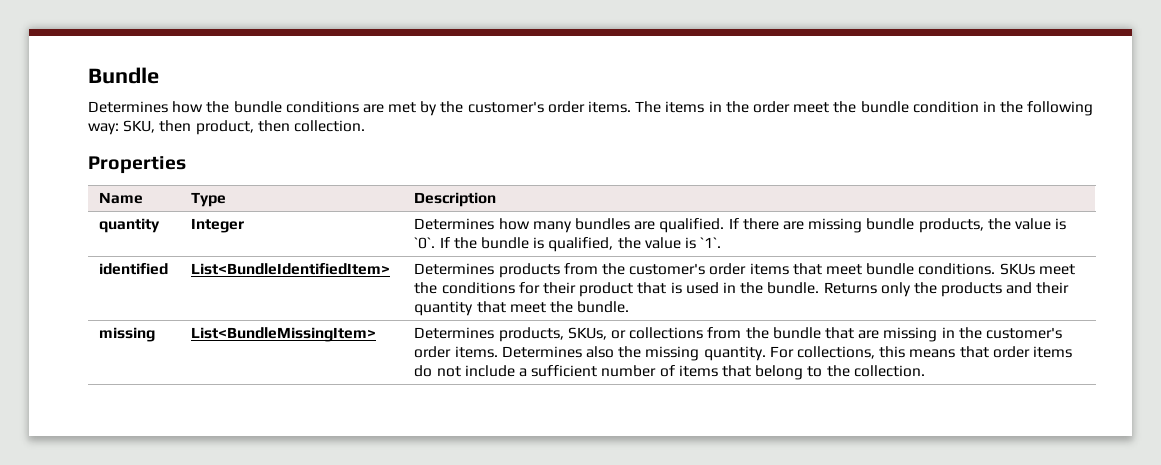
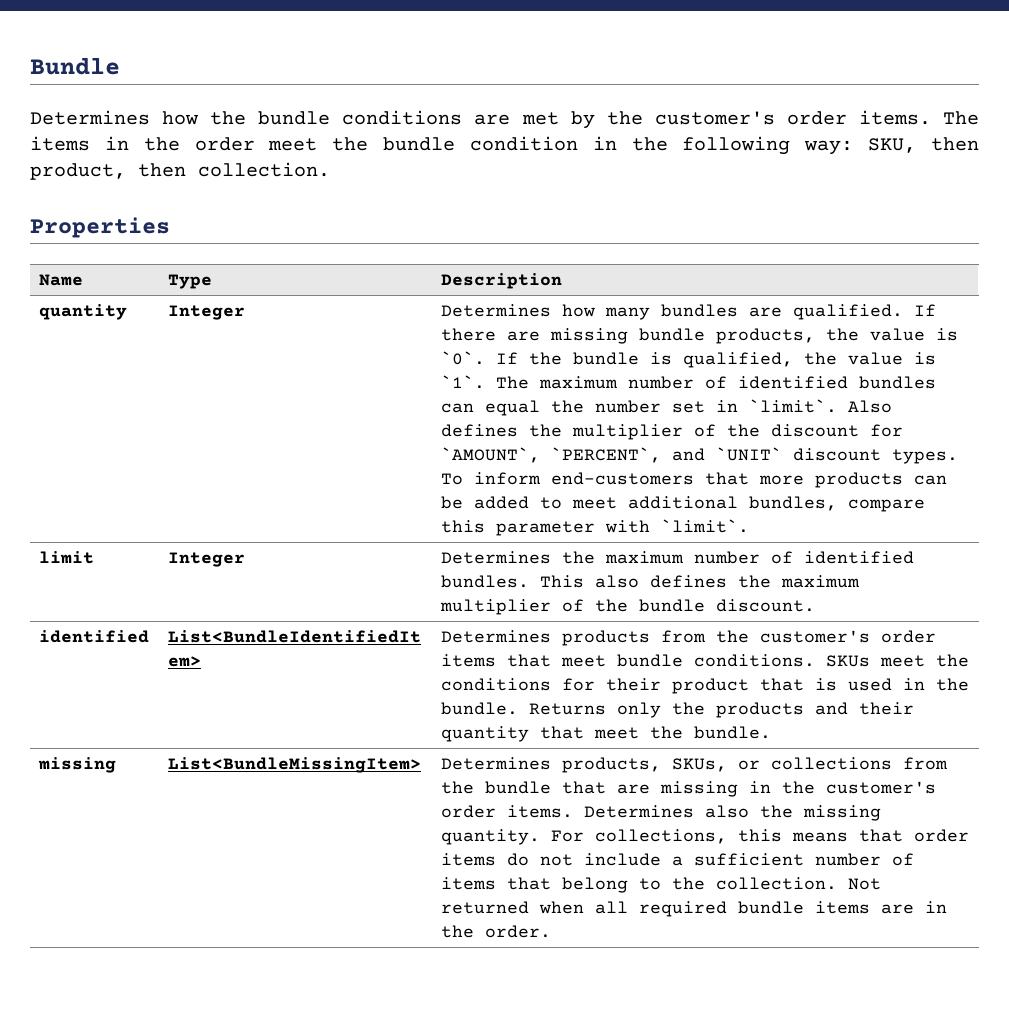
(722, 242) none -> [496,376,937,389] [441,399,893,416] [441,424,904,440] [441,447,959,464] [441,472,948,488] [441,496,926,512] [441,519,750,536] [39,551,95,564] [168,552,246,567] [441,551,915,564] [441,575,861,588] [440,599,816,615] The maximum number of identified bundles can equal the number set in `limit`. Also defines the multiplier of the discount for `AMOUNT`, `PERCENT`, and `UNIT` discount types. To inform end-customers that more products can be added to meet additional bundles, compare this parameter with `limit`. // limit | Integer | Determines the maximum number of identified bundles. This also defines the maximum multiplier of the bundle discount.
(925, 371) none -> [848,878,882,890] [441,901,948,917] [441,925,552,938] Not returned when all required bundle items are in the order.

